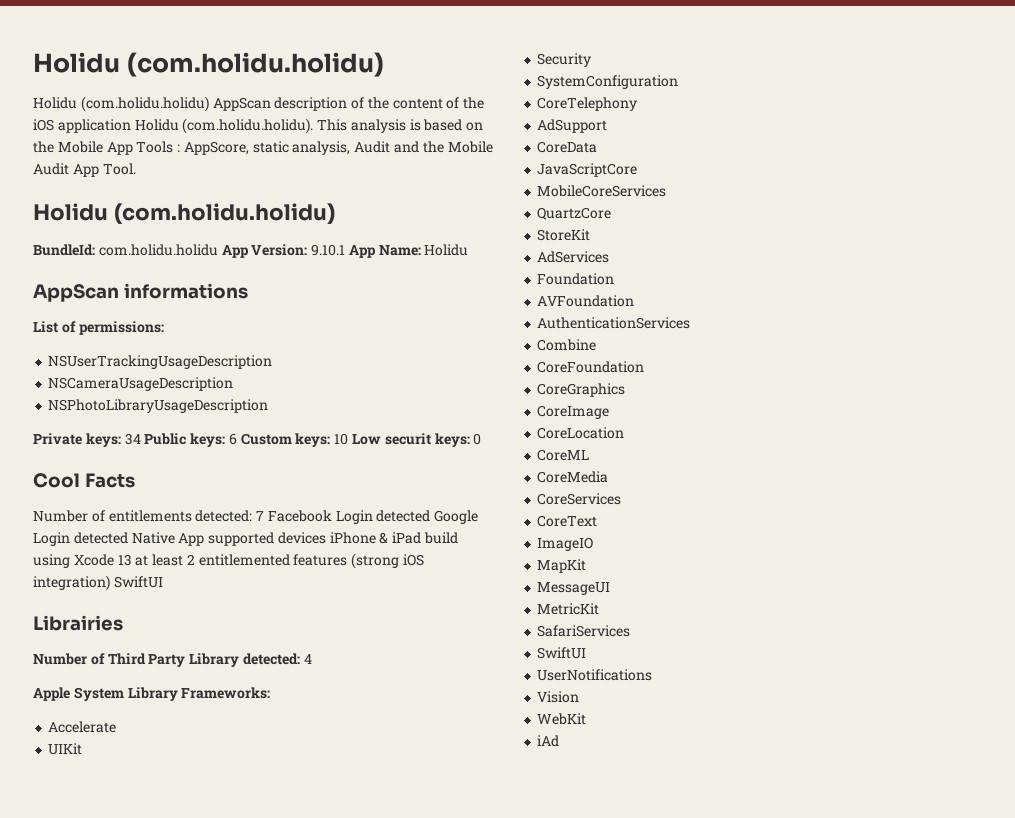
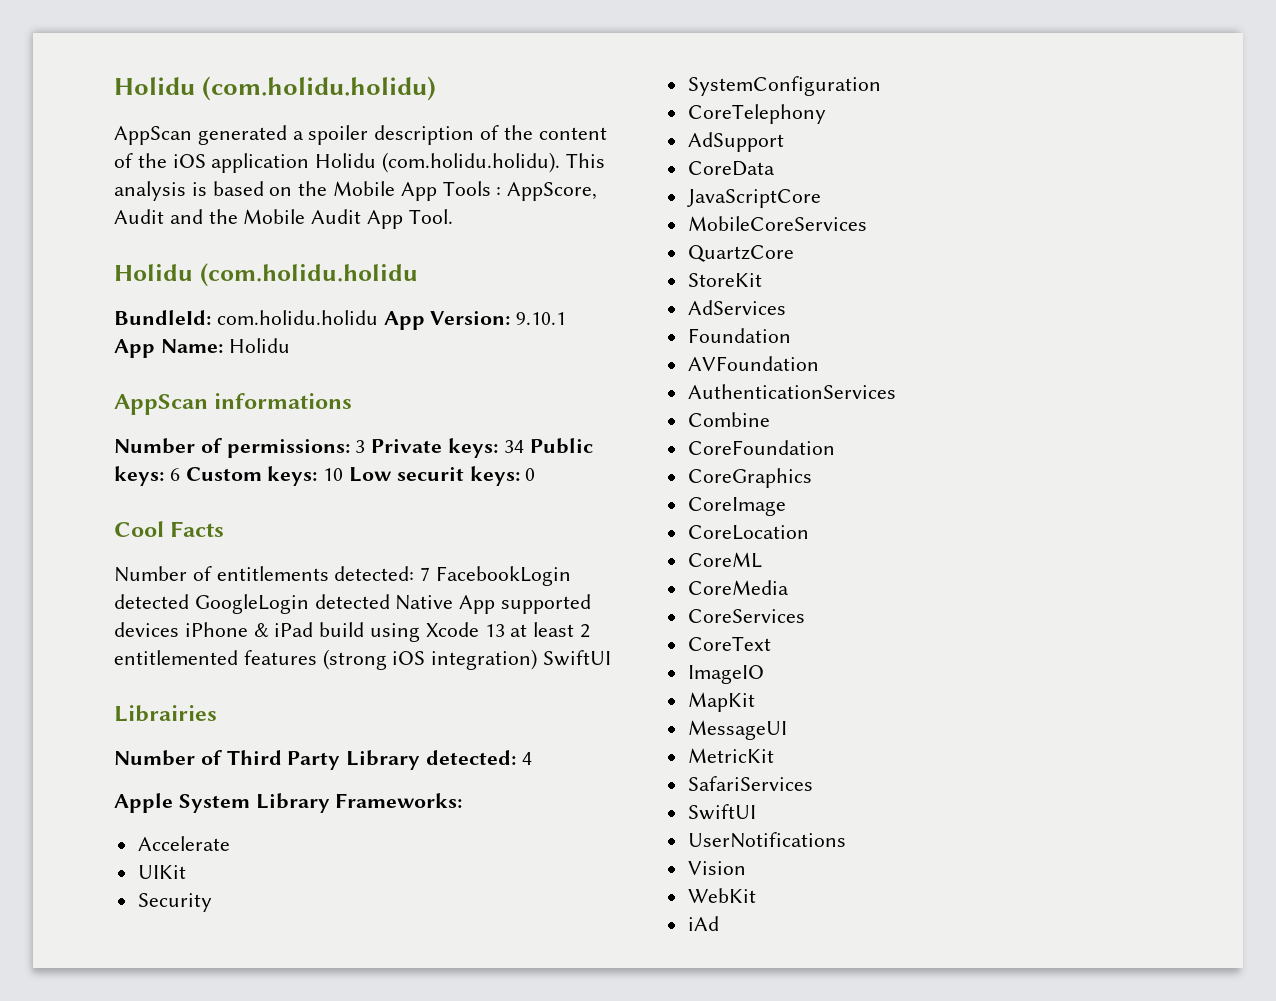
[33,52,384,77] [33,96,271,112] Holidu (com.holidu.holidu) // Holidu (com.holidu.holidu) AppScan -> [114,76,437,101] [114,125,369,145] Holidu (com.holidu.holidu) // AppScan generated a spoiler
[252,141,351,155] static analysis, -> (598, 191) none
[113,203,335,224] (com.holidu.holidu) -> [199,263,418,287] (com.holidu.holidu
[33,321,58,333] List -> [114,438,195,454] Number
[48,355,273,369] [48,377,234,391] [48,399,269,413] // NSUserTrackingUsageDescription // NSCameraUsageDescription // NSPhotoLibraryUsageDescription // -> [355,440,366,453] 3
[267,510,479,524] [33,532,70,546] Facebook Login detected Google Login -> [436,566,572,586] [114,594,309,614] FacebookLogin detected GoogleLogin

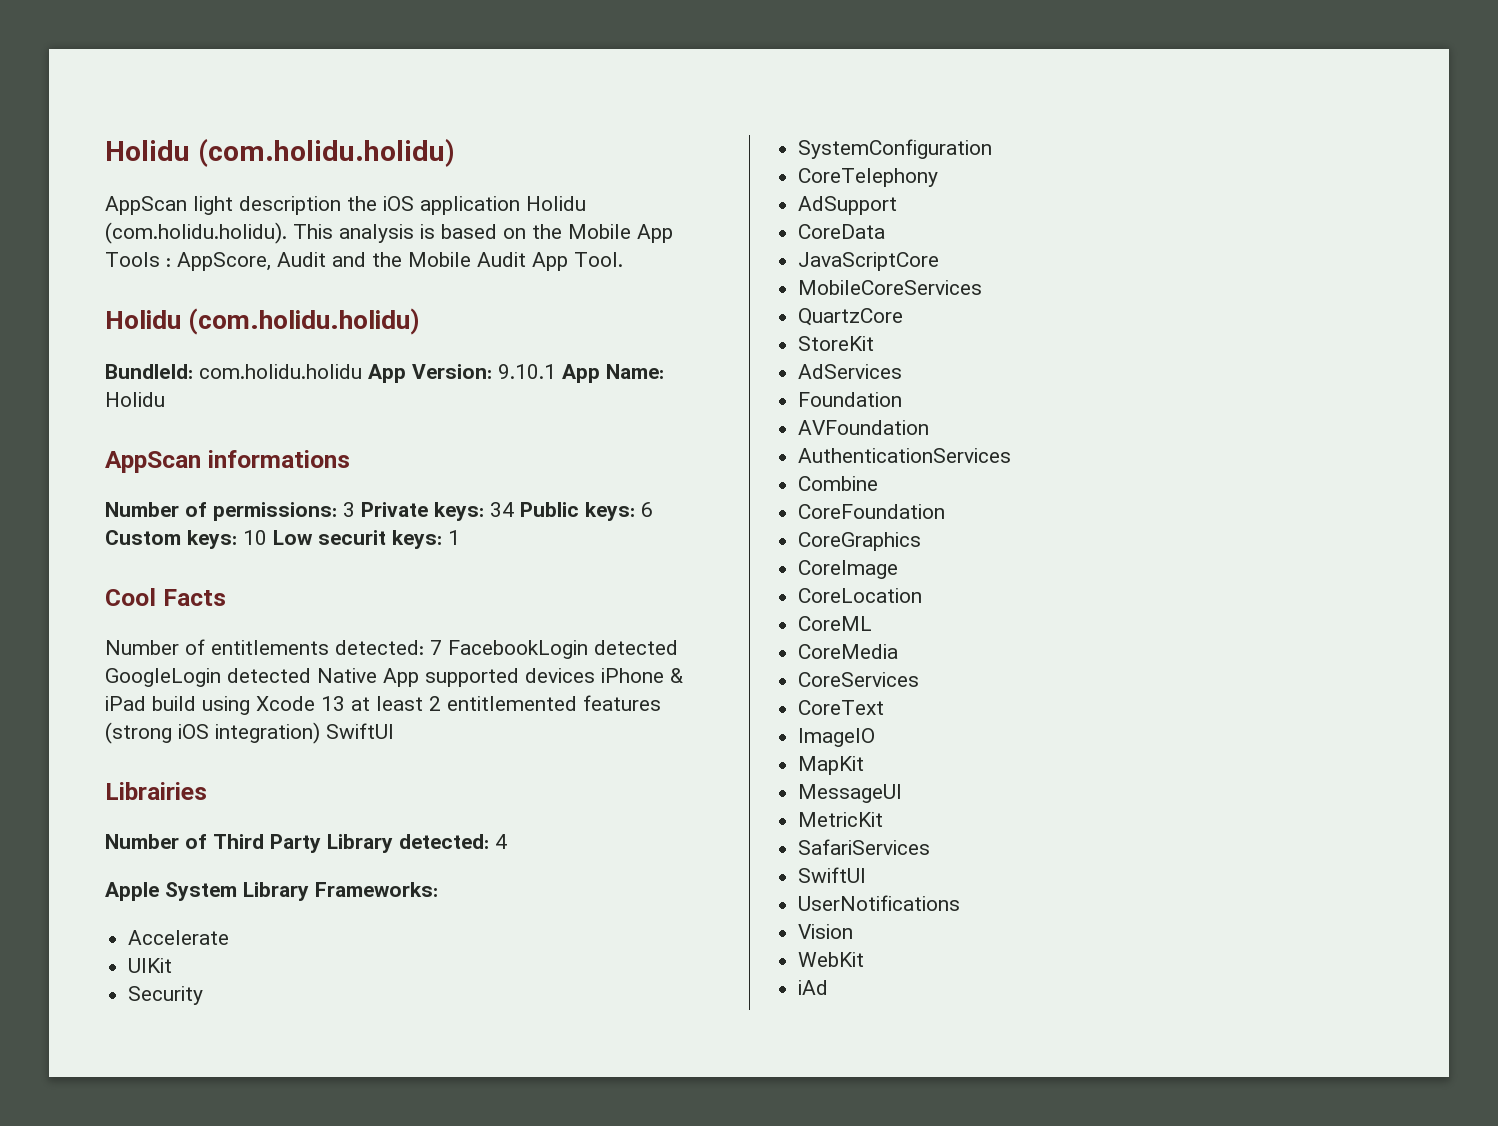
[197,125,607,145] [114,153,133,168] generated a spoiler description of the content of -> [193,196,341,215] light description
[199,263,418,287] (com.holidu.holidu -> [188,308,421,335] (com.holidu.holidu)
[525,468,536,481] 0 -> [448,530,460,545] 1

